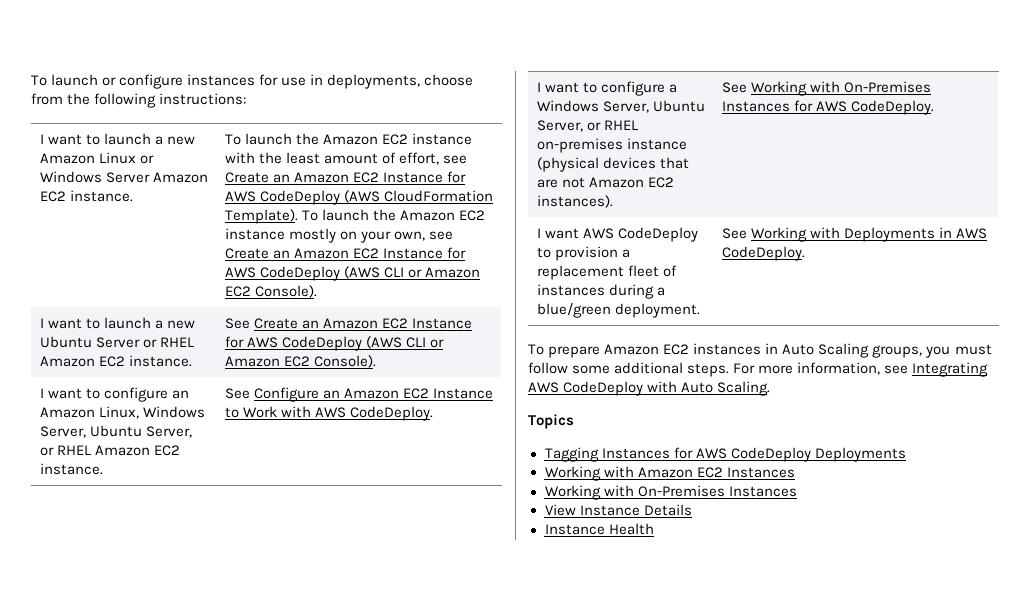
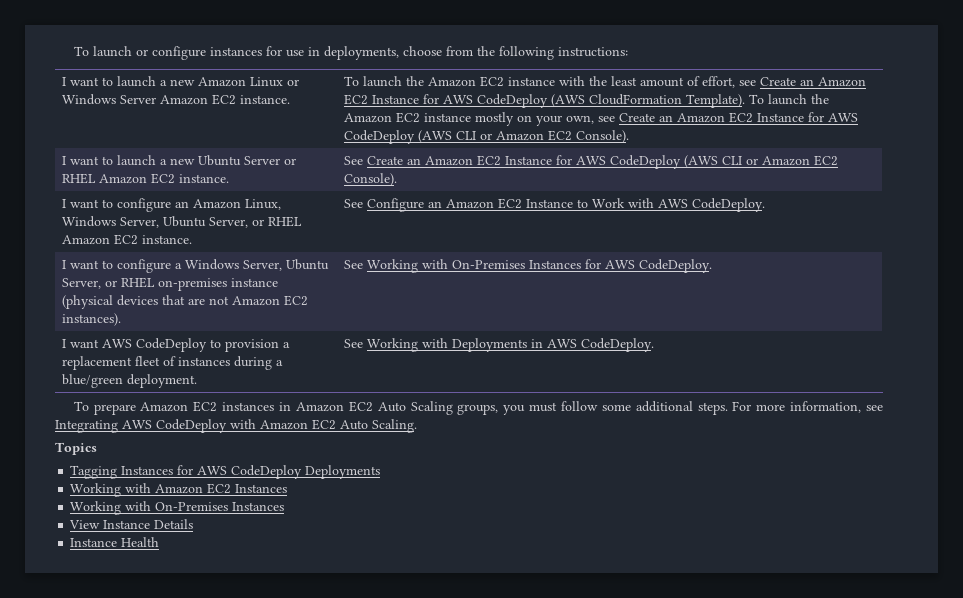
(779, 348) none -> [295,401,373,412] Amazon EC2
(678, 387) none -> [260,419,336,430] Amazon EC2

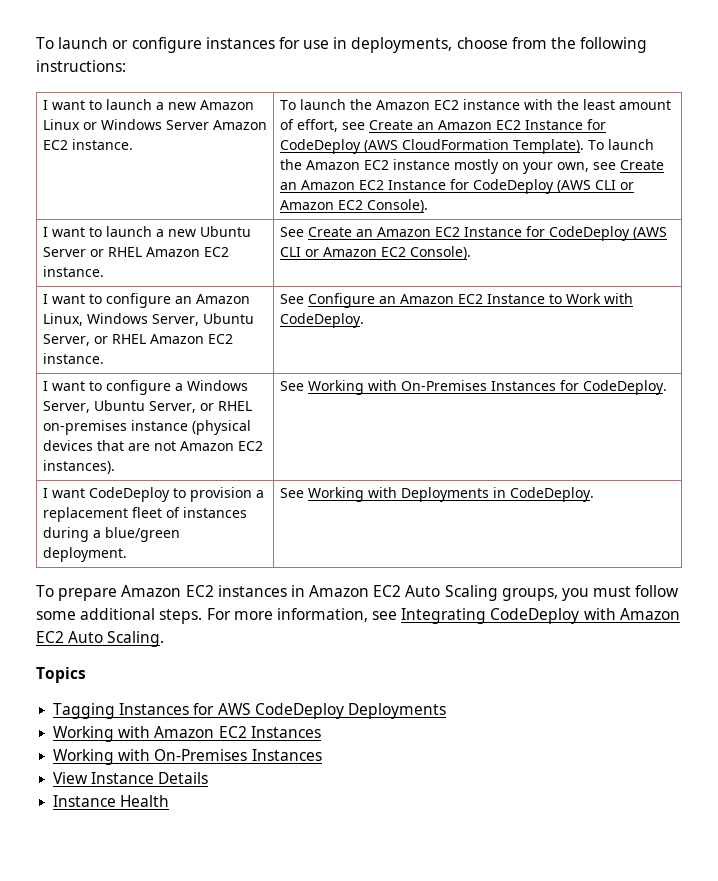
[443,95,474,104] AWS -> (606, 124) none
[828,113,859,122] AWS -> (469, 184) none
[576,156,607,165] AWS -> (545, 231) none
[658,199,689,208] AWS -> (633, 298) none
[605,259,713,273] [62,339,133,348] AWS CodeDeploy. // I want AWS -> [582,380,667,395] [42,488,85,498] CodeDeploy. // I want
[547,339,578,348] AWS -> (506, 492) none
[122,420,152,429] AWS -> (487, 616) none

